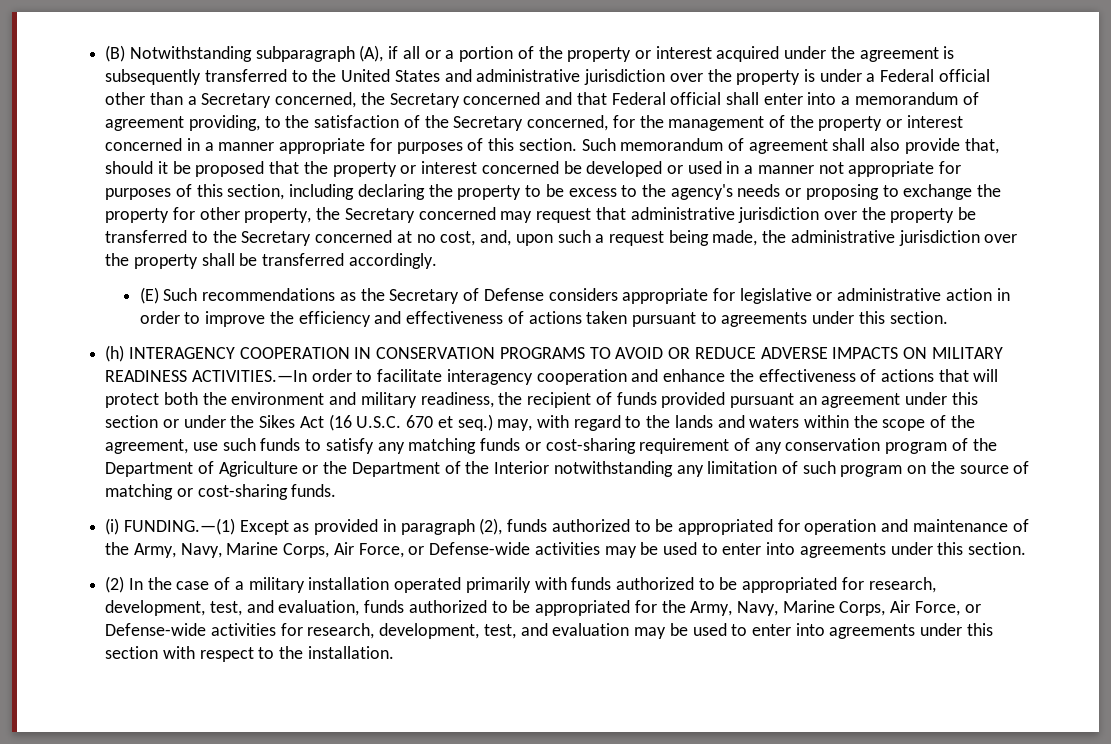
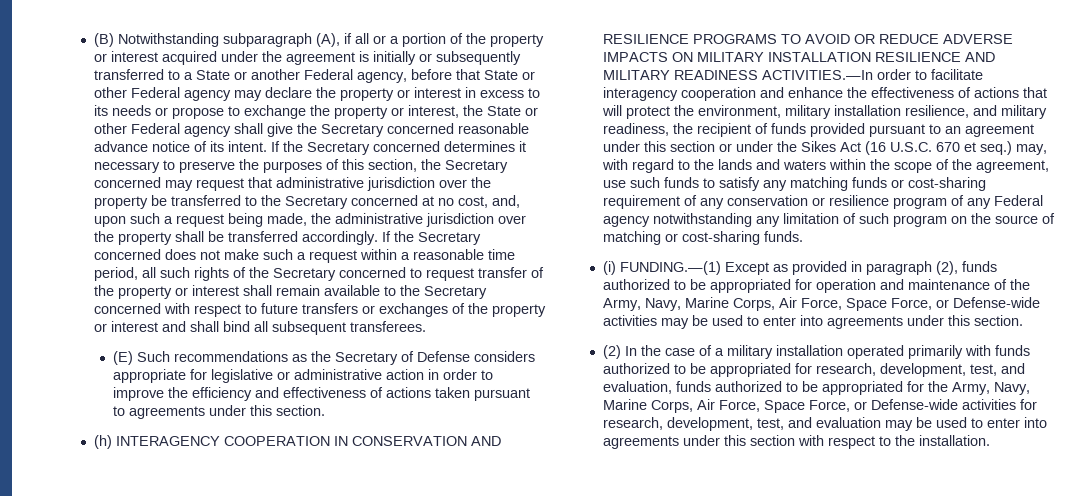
(955, 52) none -> [372,51,432,65] initially or
[312,69,990,85] [105,92,979,108] [105,115,963,131] [105,138,999,154] [105,161,962,177] [105,184,1002,200] [105,207,312,223] the United States and administrative jurisdiction over the property is under a Federal official other than a Secretary concerned, the Secretary concerned and that Federal official shall enter into a memorandum of agreement providing, to the satisfaction of the Secretary concerned, for the management of the property or interest concerned in a manner appropriate for purposes of this section. Such memorandum of agreement shall also provide that, should it be proposed that the property or interest concerned be developed or used in a manner not appropriate for purposes of this section, including declaring the property to be excess to the agency's needs or proposing to exchange the property for other property, -> [183,69,535,83] [93,87,540,101] [93,105,538,119] [93,123,529,137] [93,141,526,155] [93,159,417,173] a State or another Federal agency, before that State or other Federal agency may declare the property or interest in excess to its needs or propose to exchange the property or interest, the State or other Federal agency shall give the Secretary concerned reasonable advance notice of its intent. If the Secretary concerned determines it necessary to preserve the purposes of this section,
(437, 261) none -> [381,231,481,245] [93,249,515,263] [93,267,544,281] [93,285,487,299] [93,303,546,317] [93,321,426,335] If the Secretary concerned does not make such a request within a reasonable time period, all such rights of the Secretary concerned to request transfer of the property or interest shall remain available to the Secretary concerned with respect to future transfers or exchanges of the property or interest and shall bind all subsequent transferees.
(496, 353) none -> [470,436,501,446] [602,34,689,44] AND RESILIENCE
(1003, 353) none -> [767,52,995,62] [602,70,670,80] INSTALLATION RESILIENCE AND MILITARY
[163,392,325,405] both the environment -> [673,105,969,119] the environment, military installation resilience,
(794, 400) none -> [928,124,941,134] to
[885,438,997,454] [105,461,550,477] program of the Department of Agriculture or the Department of the Interior -> [811,195,1043,209] [602,216,650,227] or resilience program of any Federal agency
(404, 550) none -> [845,298,932,311] Space Force,
(960, 608) none -> [763,400,850,413] Space Force,

